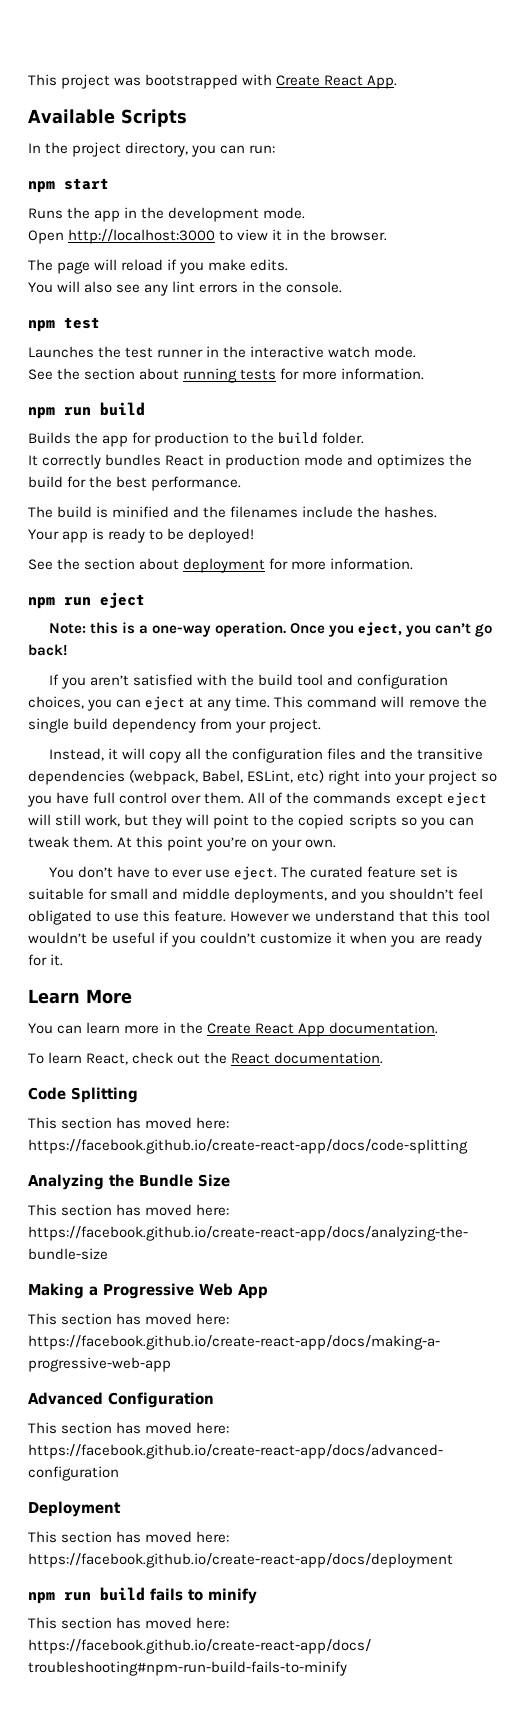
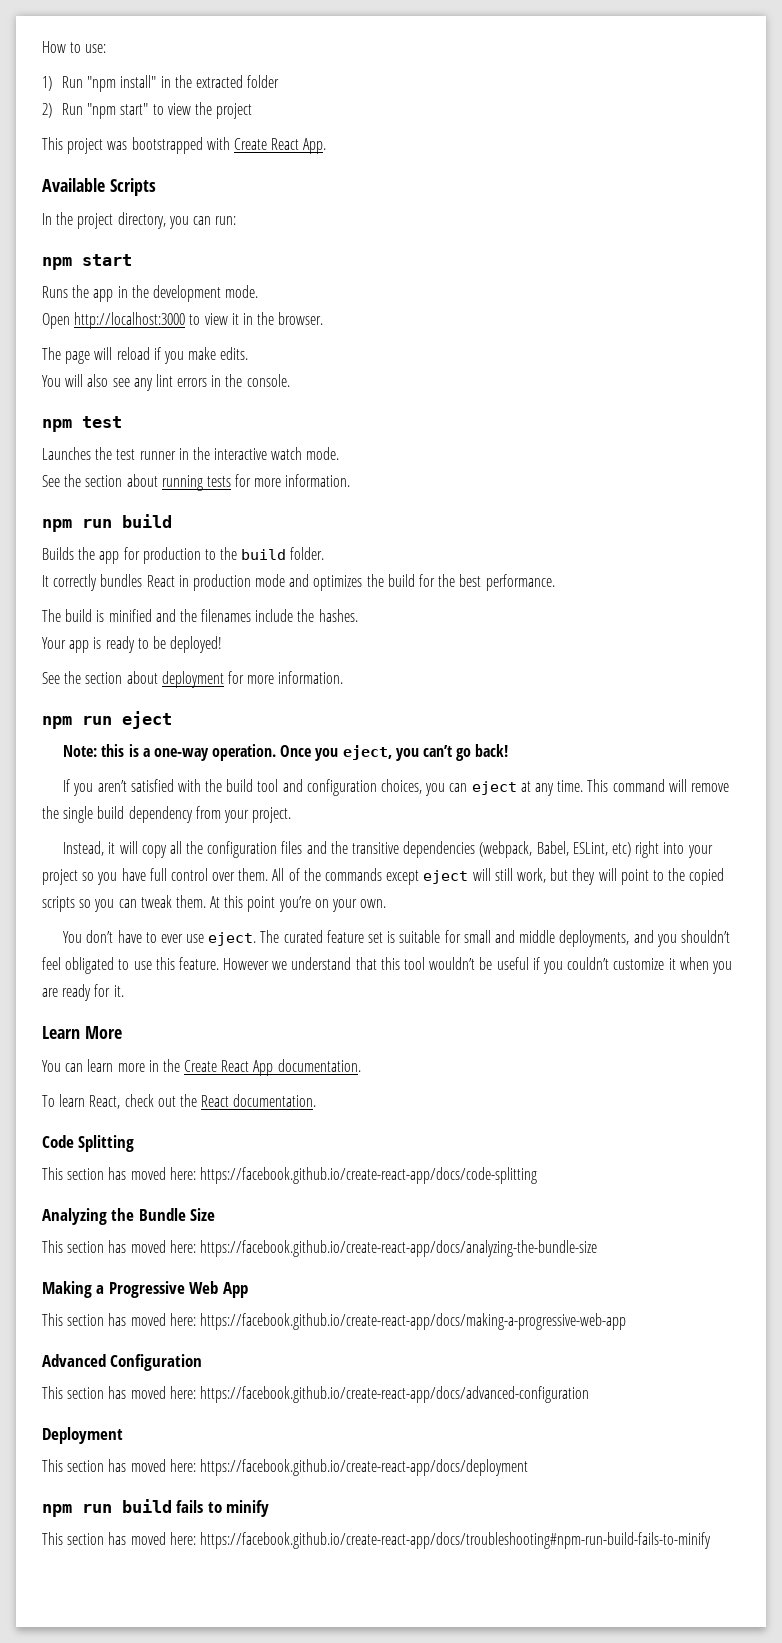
(28, 80) none -> [42,41,107,53] [42,75,280,92] [42,102,253,119] How to use: // 1) Run "npm install" in the extracted folder // 2) Run "npm start" to view the project //

